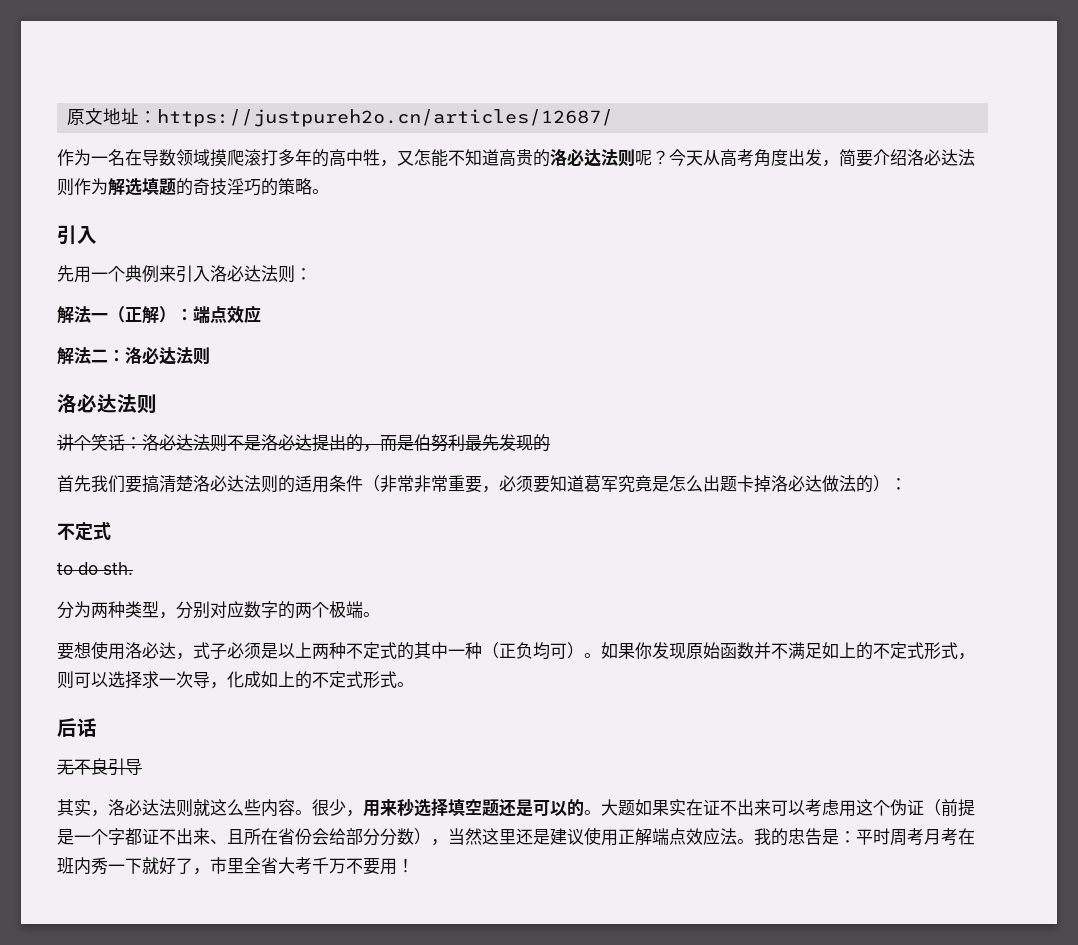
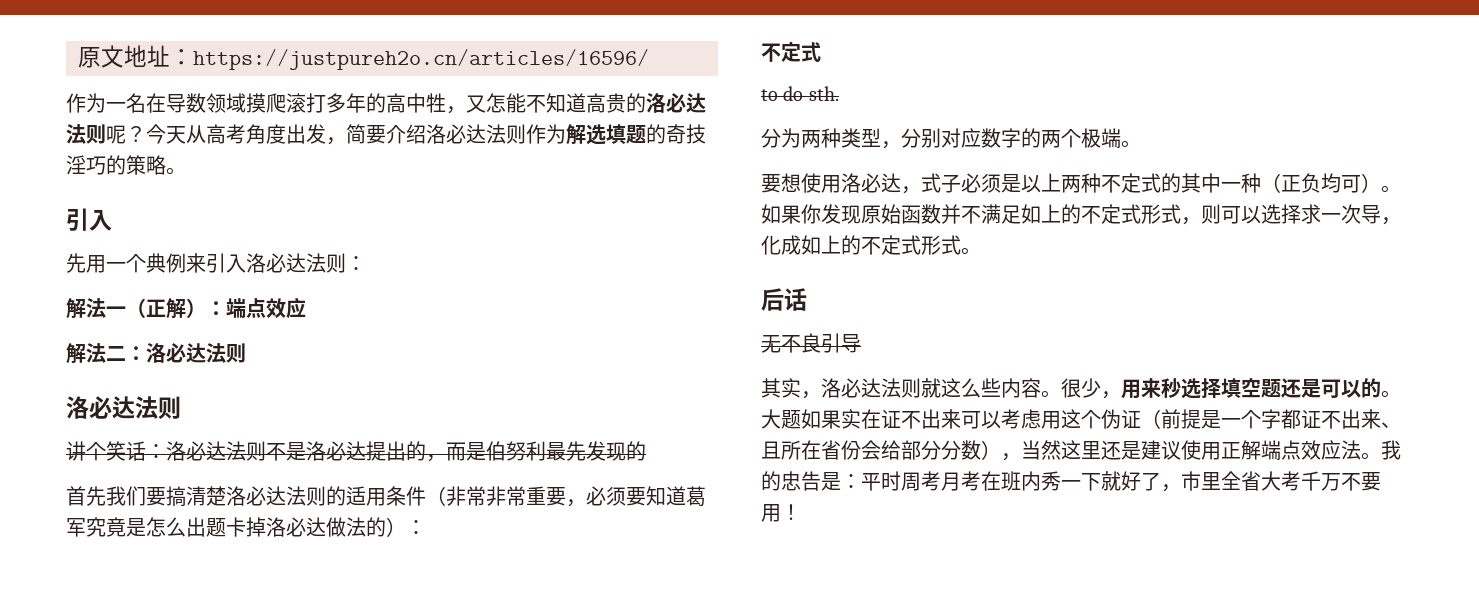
[157,109,614,127] https://justpureh2o.cn/articles/12687/ -> [193,49,649,70] https://justpureh2o.cn/articles/16596/

